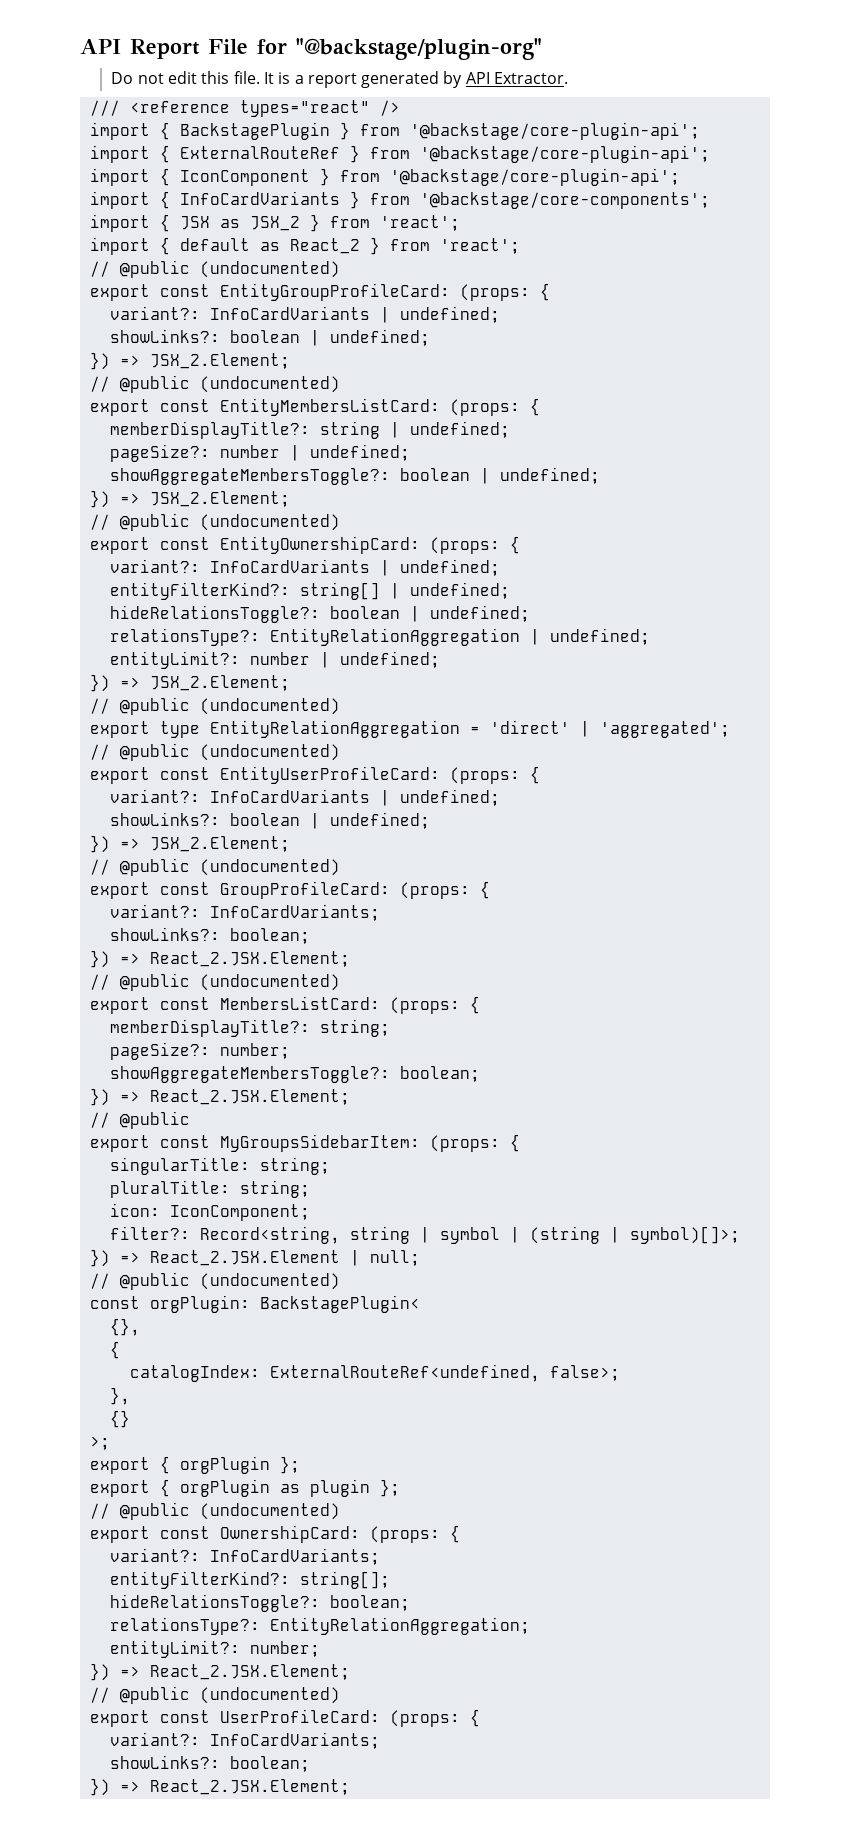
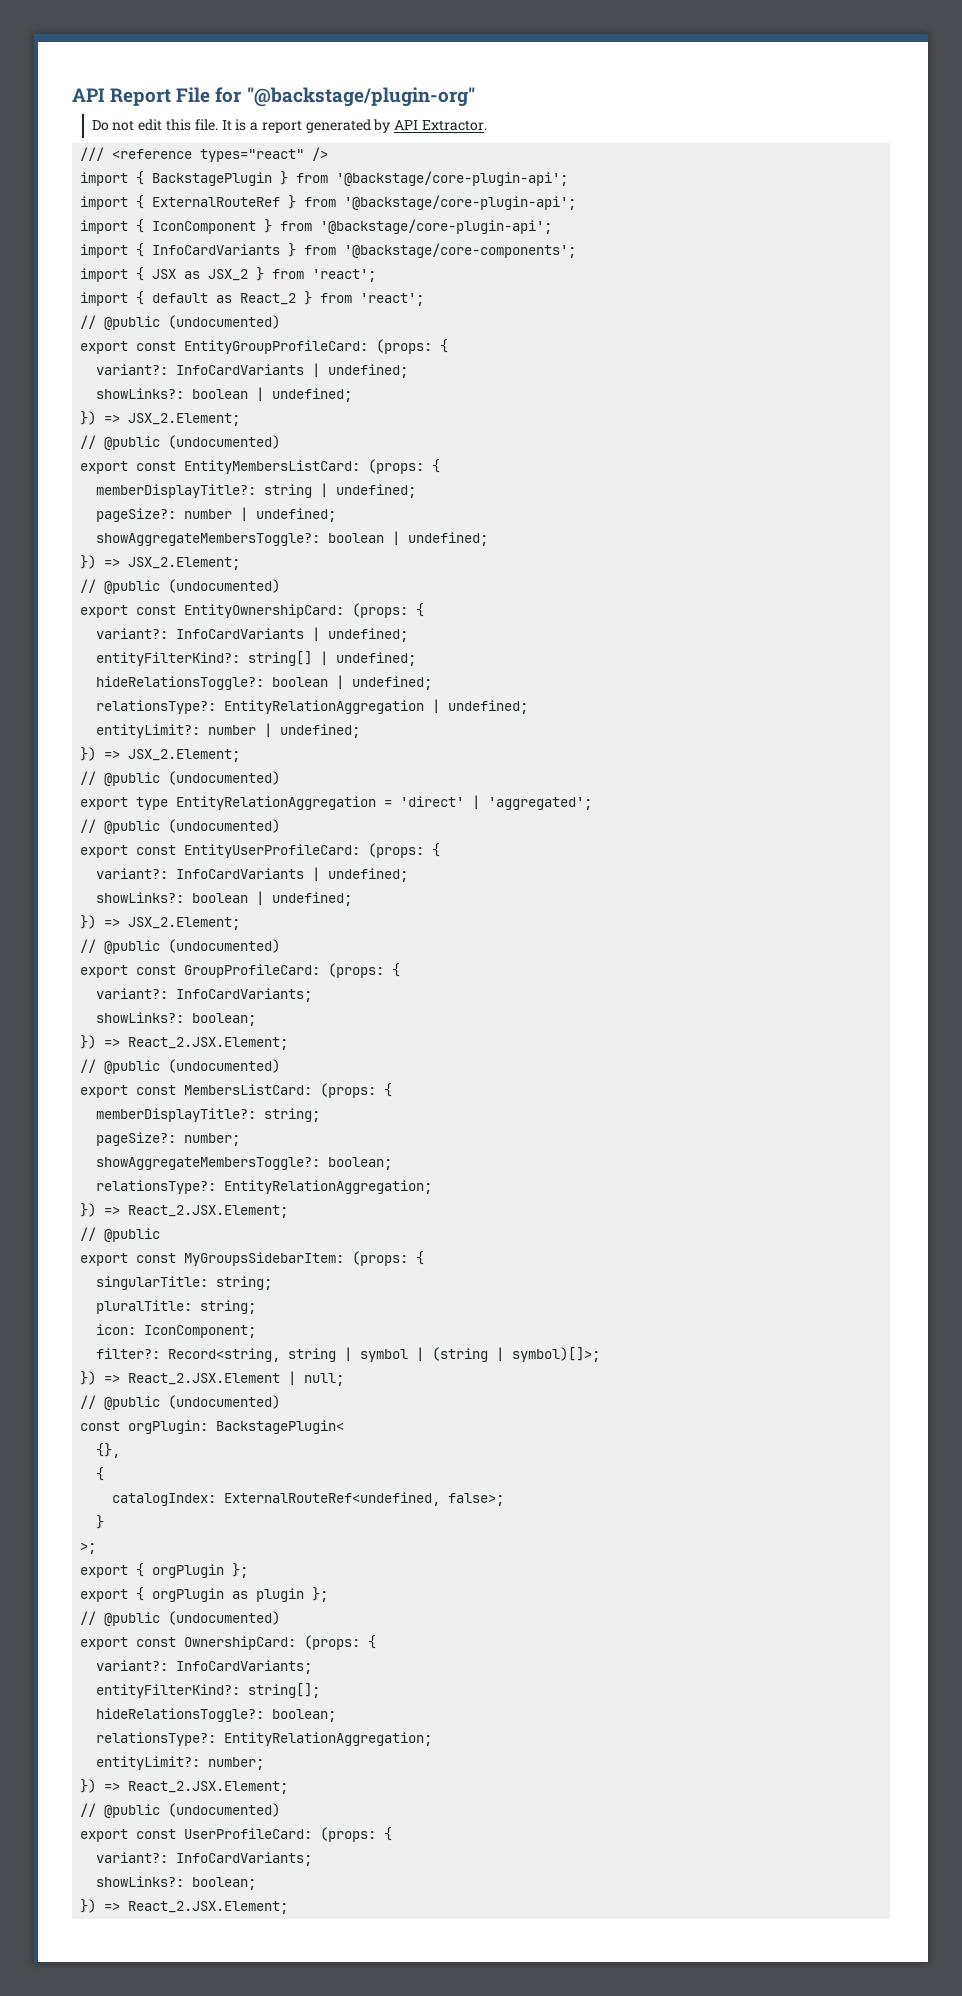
(480, 1074) none -> [96,1180,433,1194] // relationsType?: EntityRelationAggregation;
[109,1387,130,1405] [109,1410,130,1428] }, // {} -> [96,1515,105,1529] }

